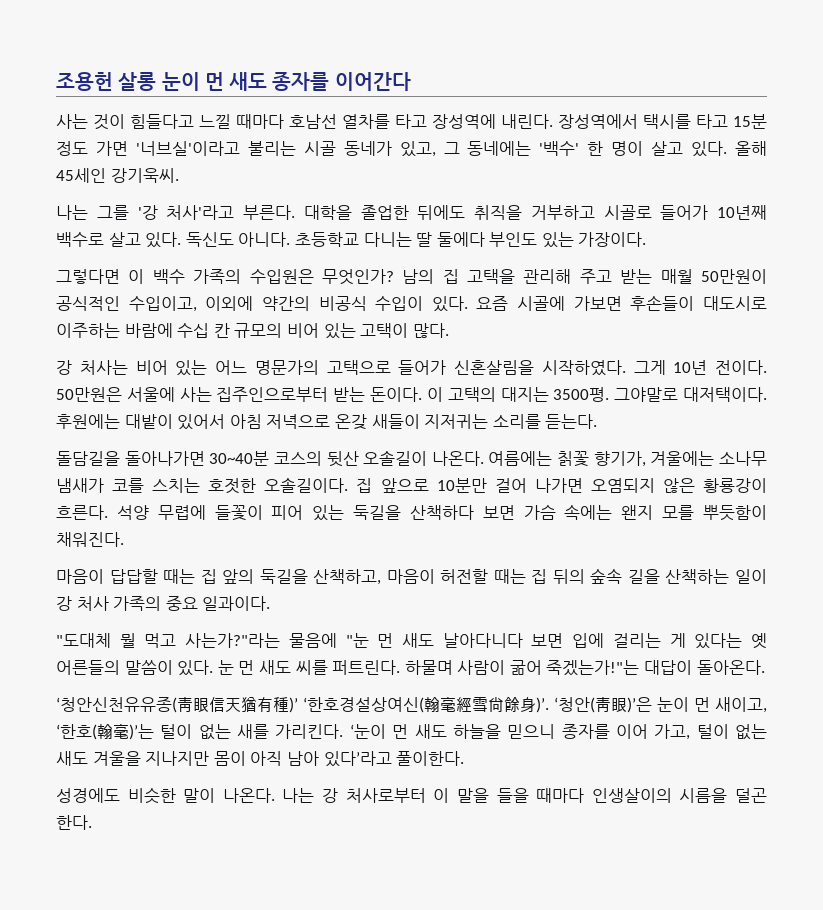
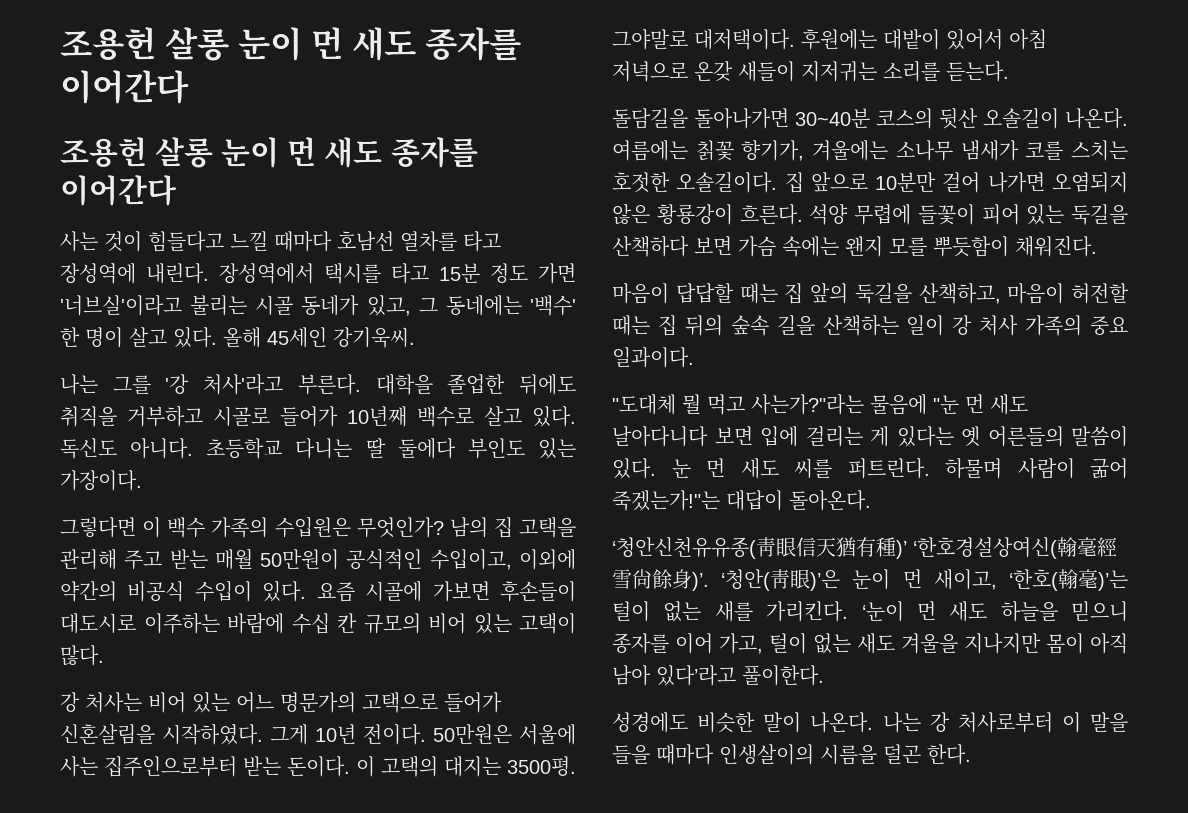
[56,72,411,91] 조용헌 살롱 눈이 먼 새도 종자를 이어간다 -> [60,27,522,61] [60,70,189,104] [60,137,478,168] [60,175,176,206] 조용헌 살롱 눈이 먼 새도 종자를 이어간다 // 조용헌 살롱 눈이 먼 새도 종자를 이어간다

